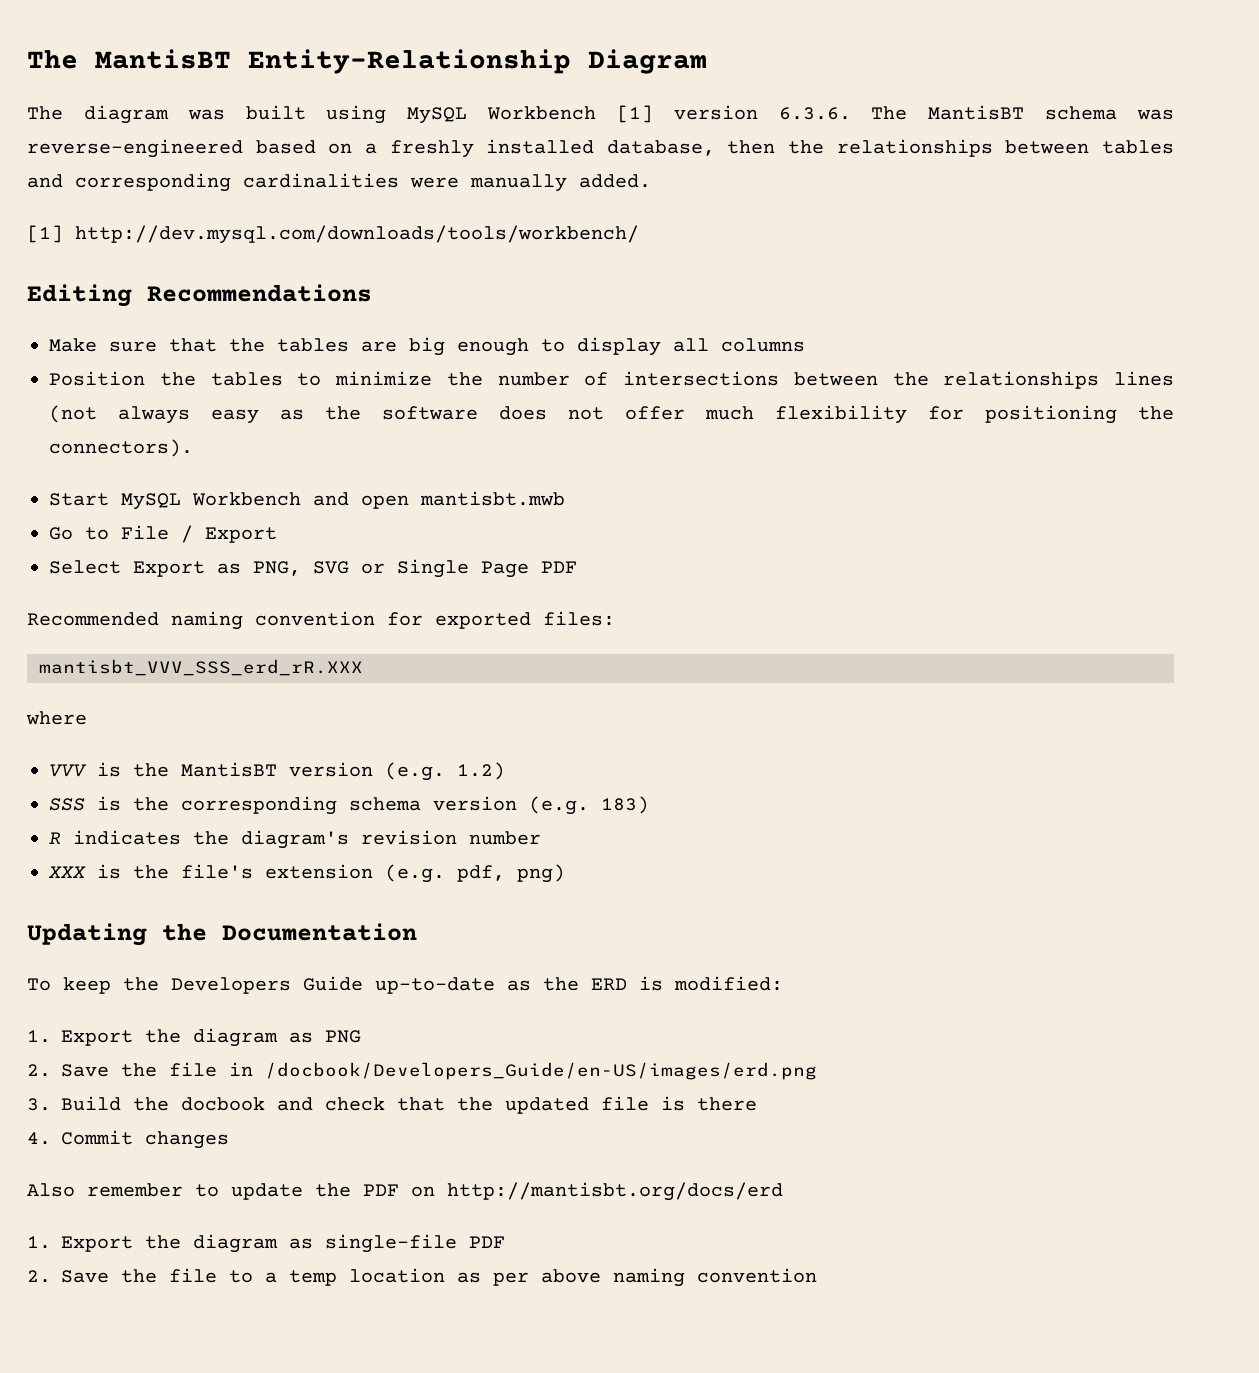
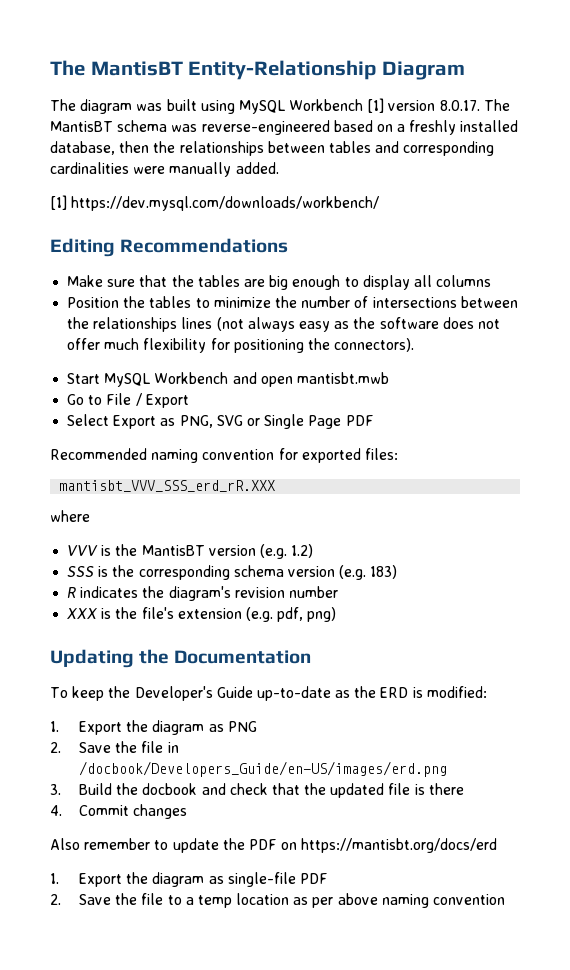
[778,107,851,120] 6.3.6. -> [439,100,480,111] 8.0.17.
[75,225,639,244] http://dev.mysql.com/downloads/tools/workbench/ -> [71,196,380,211] https://dev.mysql.com/downloads/workbench/
[171,977,291,994] Developers -> [134,686,213,701] Developer's
[447,1182,783,1201] http://mantisbt.org/docs/erd -> [301,838,498,853] https://mantisbt.org/docs/erd

